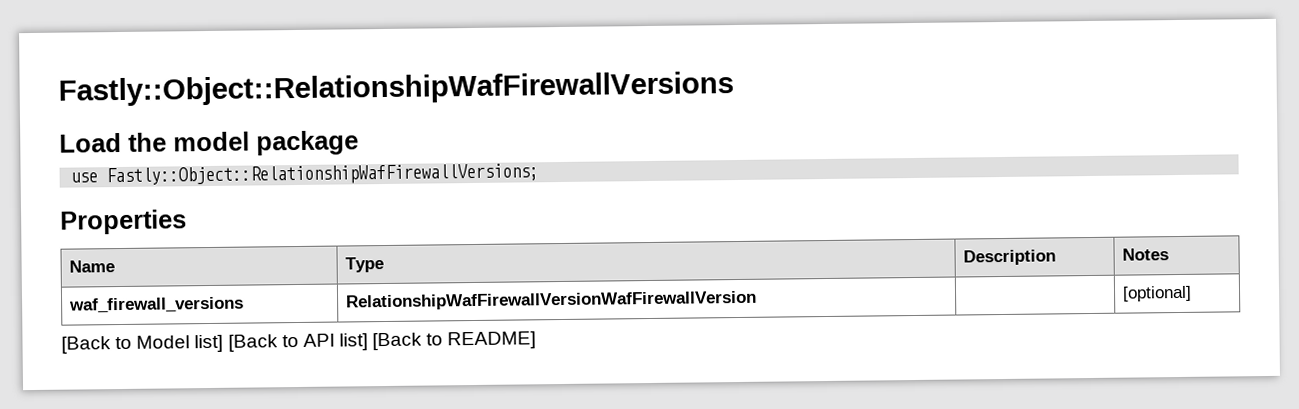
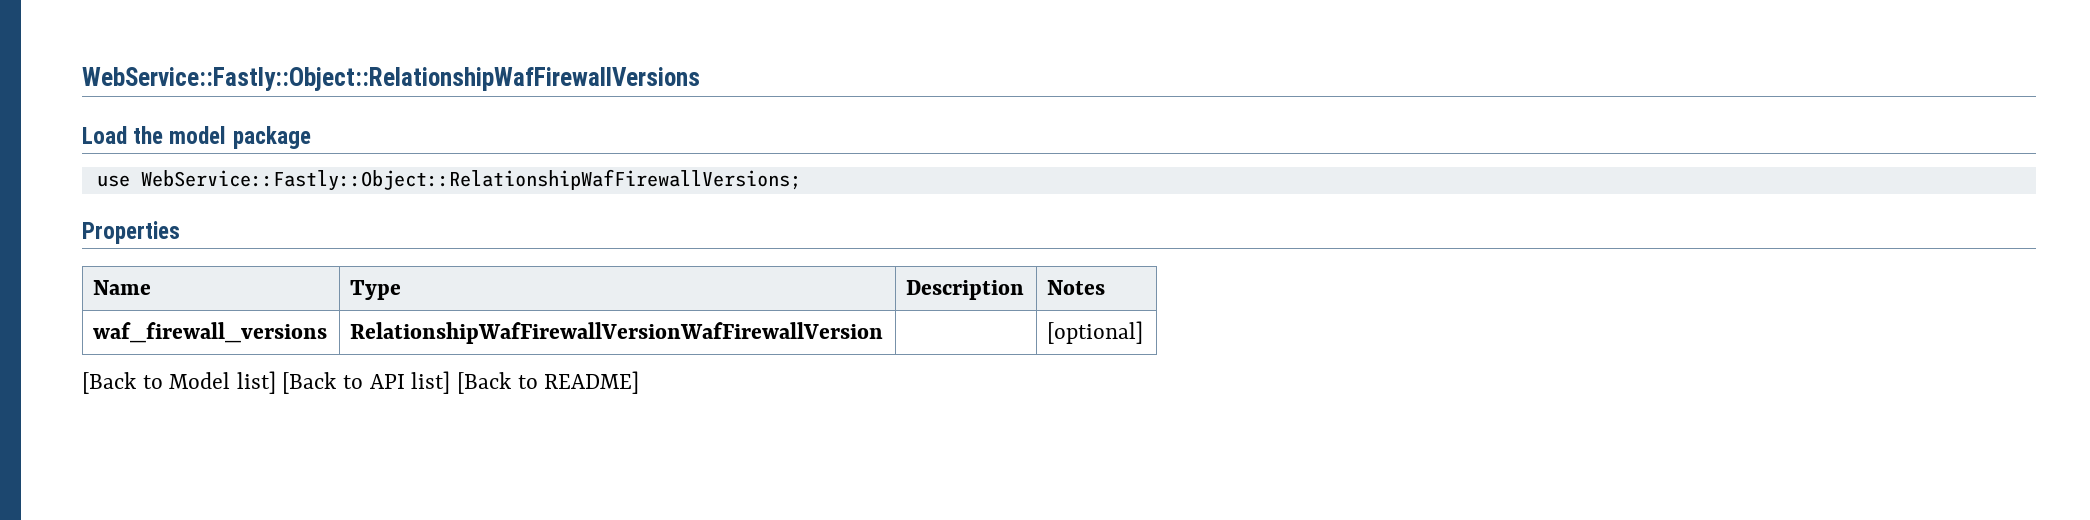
[58,71,734,107] Fastly::Object::RelationshipWafFirewallVersions -> [82,67,700,91] WebService::Fastly::Object::RelationshipWafFirewallVersions
[106,163,540,187] Fastly::Object::RelationshipWafFirewallVersions; -> [140,169,801,191] WebService::Fastly::Object::RelationshipWafFirewallVersions;

